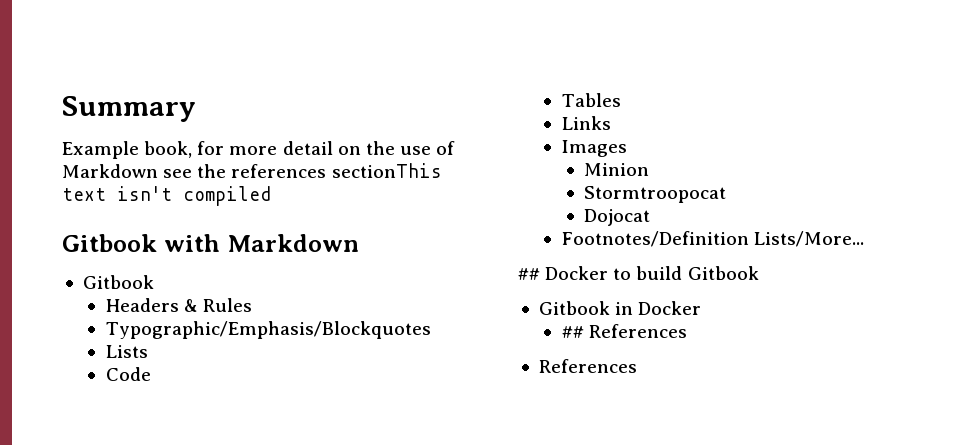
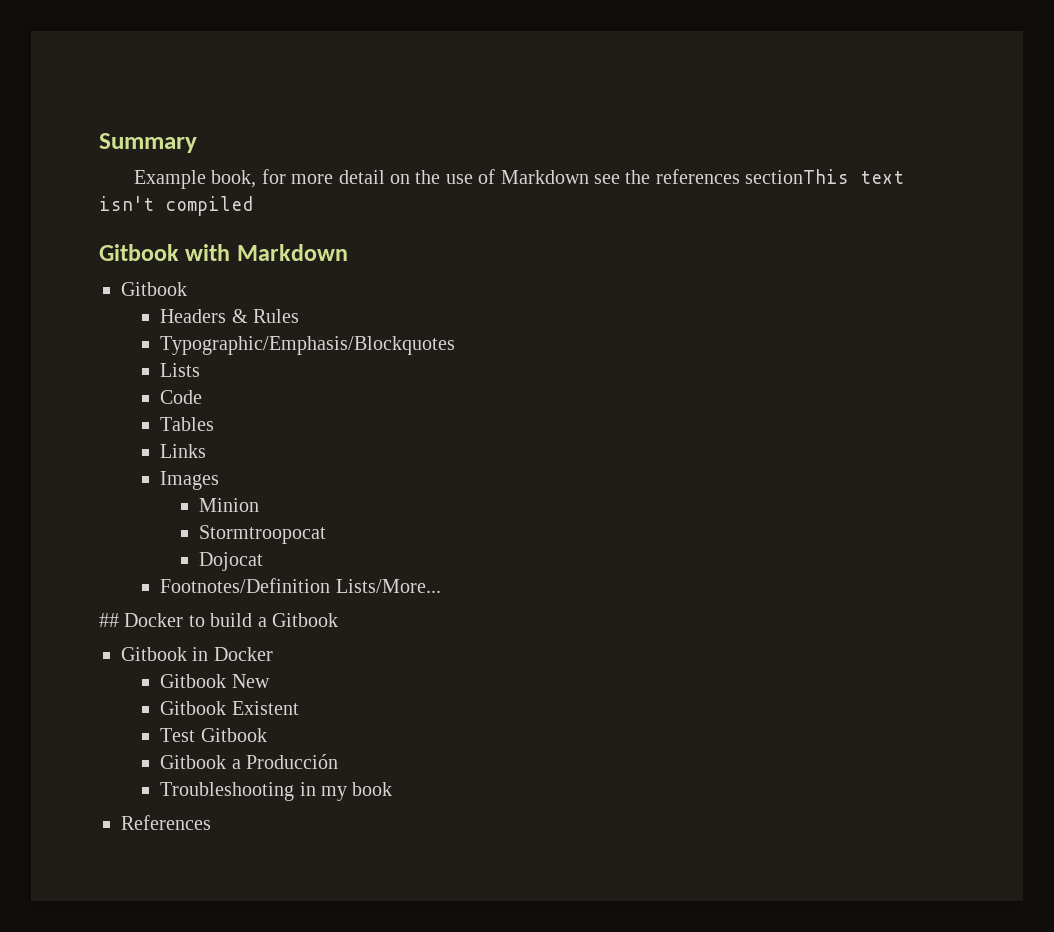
(683, 273) none -> [257,617,267,627] a
[561,324,687,338] ## References -> [160,674,270,688] [160,701,299,715] [160,728,267,742] [160,754,338,769] [160,782,393,801] Gitbook New // Gitbook Existent // Test Gitbook // Gitbook a Producción // Troubleshooting in my book

